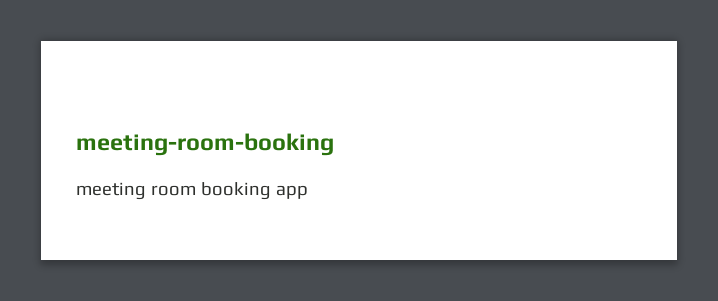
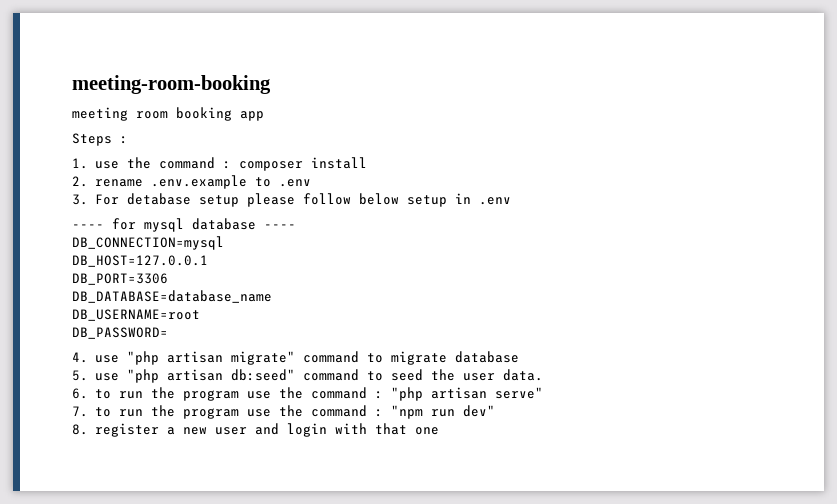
(308, 192) none -> [72,133,128,146] [72,157,367,171] [72,175,311,189] [72,193,511,207] [72,218,296,232] [72,236,224,250] [72,255,208,267] [72,273,168,285] [72,290,272,303] [72,309,200,321] [72,327,168,339] [72,351,519,365] [72,369,543,383] [72,387,543,401] [72,405,495,419] [72,423,439,437] // Steps : // 1. use the command : composer install // 2. rename .env.example to .env // 3. For detabase setup please follow below setup in .env // ---- for mysql database ---- // DB_CONNECTION=mysql // DB_HOST=127.0.0.1 // DB_PORT=3306 // DB_DATABASE=database_name // DB_USERNAME=root // DB_PASSWORD= // 4. use "php artisan migrate" command to migrate database // 5. use "php artisan db:seed" command to seed the user data. // 6. to run the program use the command : "php artisan serve" // 7. to run the program use the command : "npm run dev" // 8. register a new user and login with that one

